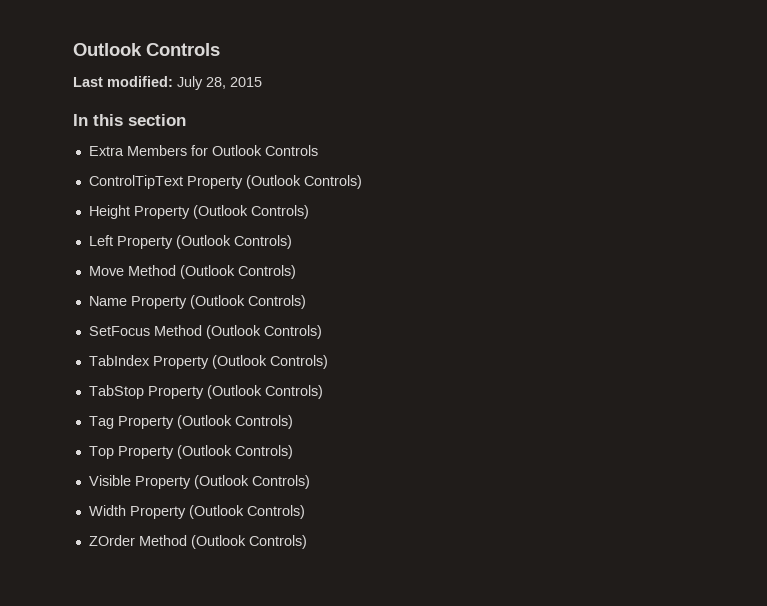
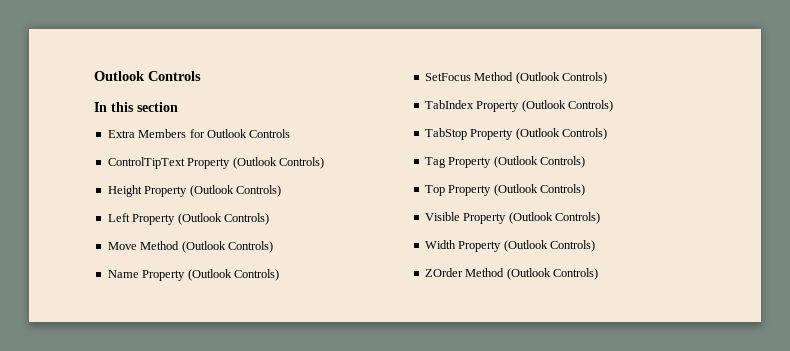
[73,43,220,56] [73,76,262,90] Outlook Controls // Last modified: July 28, 2015 -> [94,71,201,81] Outlook Controls

